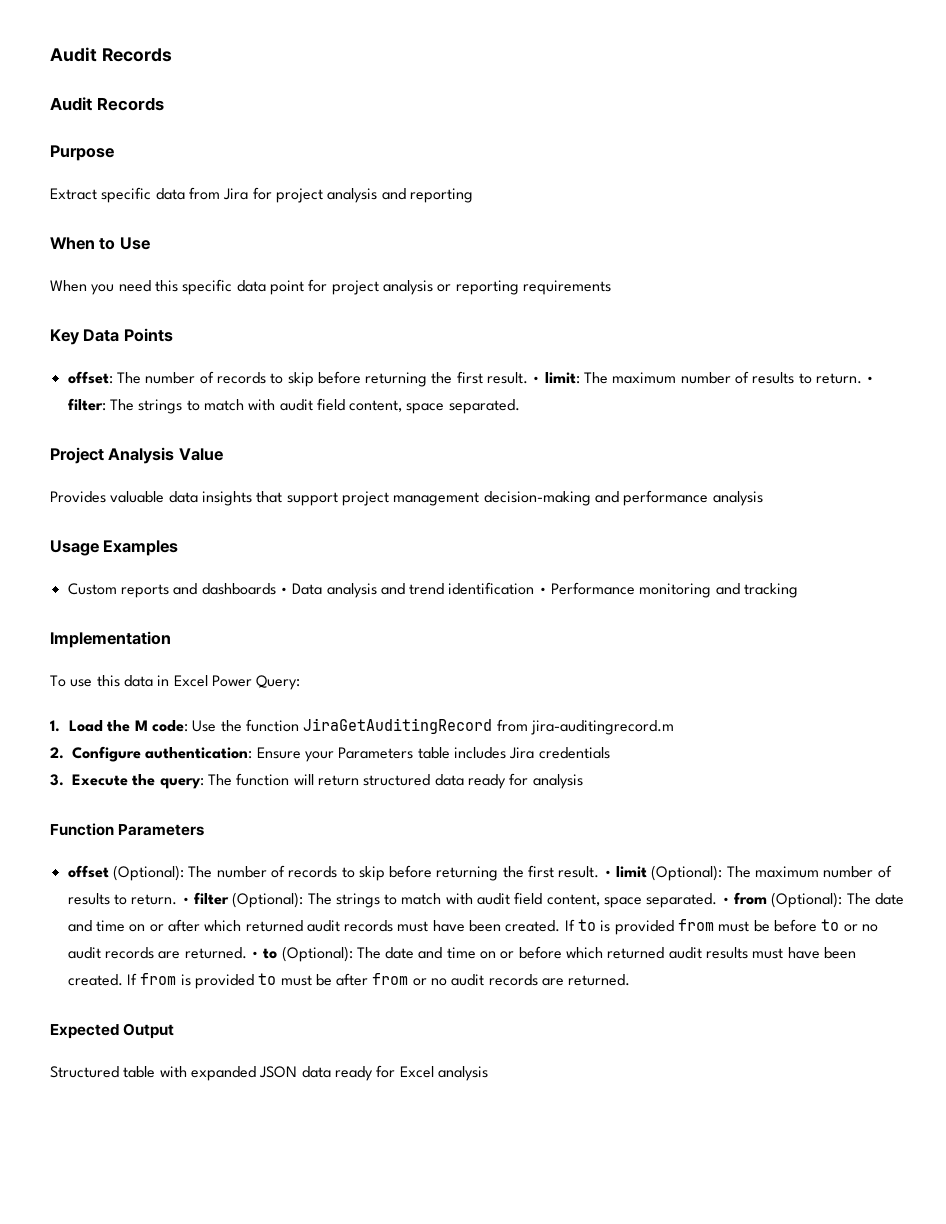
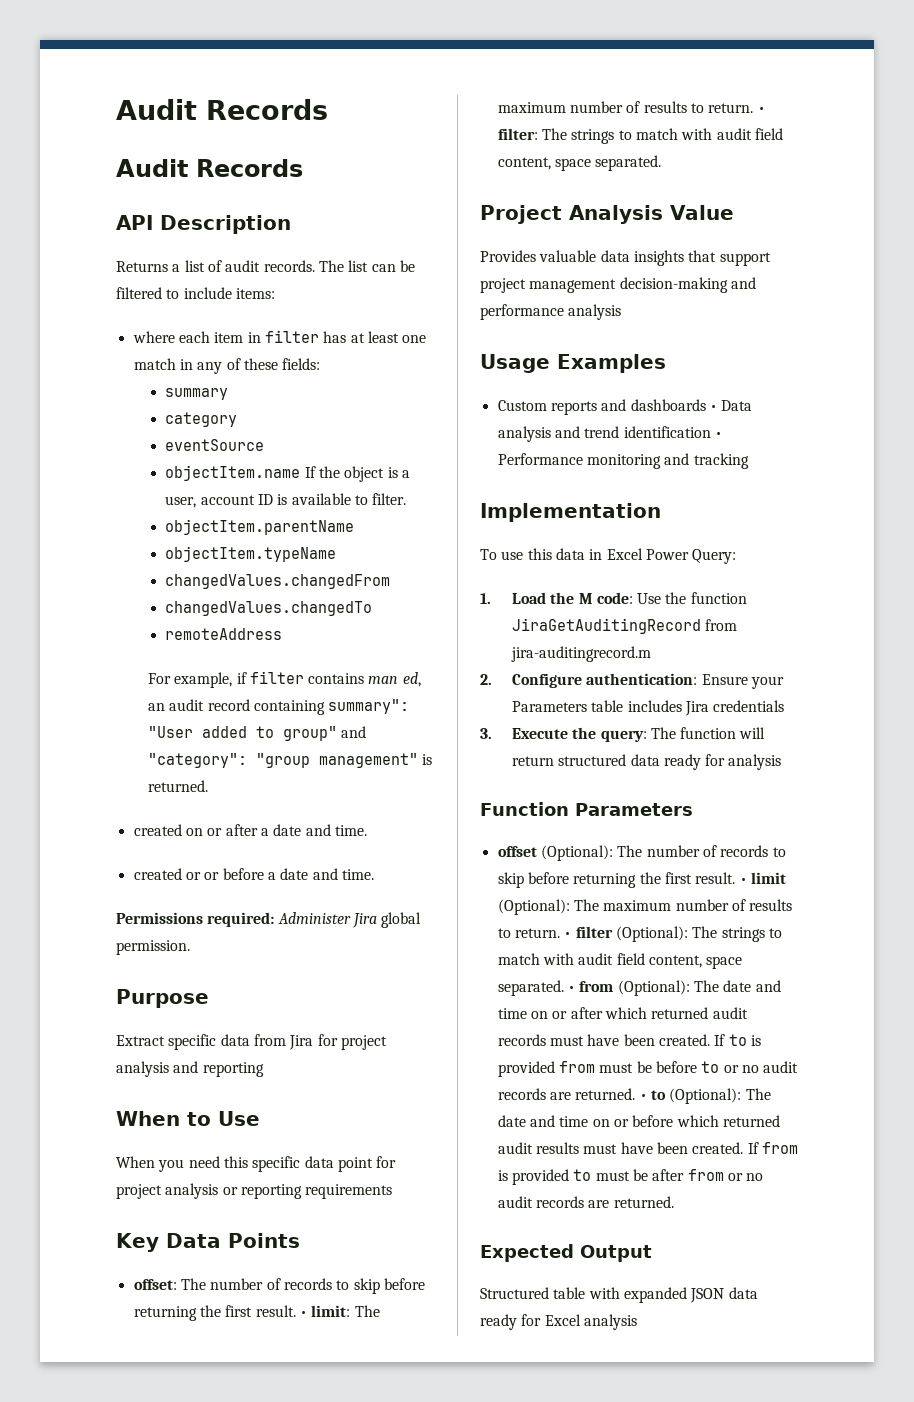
(164, 104) none -> [116,215,291,234] [116,260,415,272] [116,287,275,299] [132,330,427,343] [133,358,321,374] [165,388,229,400] [165,412,238,427] [165,439,265,451] [165,465,411,482] [165,493,407,508] [165,519,355,535] [165,546,337,562] [165,574,391,589] [165,601,373,616] [165,628,283,640] [147,671,421,688] [147,699,410,715] [147,726,367,741] [147,753,433,768] [147,780,208,792] [133,824,367,836] [133,868,374,880] [116,912,422,928] [116,940,190,955] // API Description // Returns a list of audit records. The list can be filtered to include items: // where each item in filter has at least one match in any of these fields: // summary // category // eventSource // objectItem.name If the object is a user, account ID is available to filter. // objectItem.parentName // objectItem.typeName // changedValues.changedFrom // changedValues.changedTo // remoteAddress // For example, if filter contains man ed, an audit record containing summary": "User added to group" and "category": "group management" is returned. // created on or after a date and time. // created or or before a date and time. // Permissions required: Administer Jira global permission.

